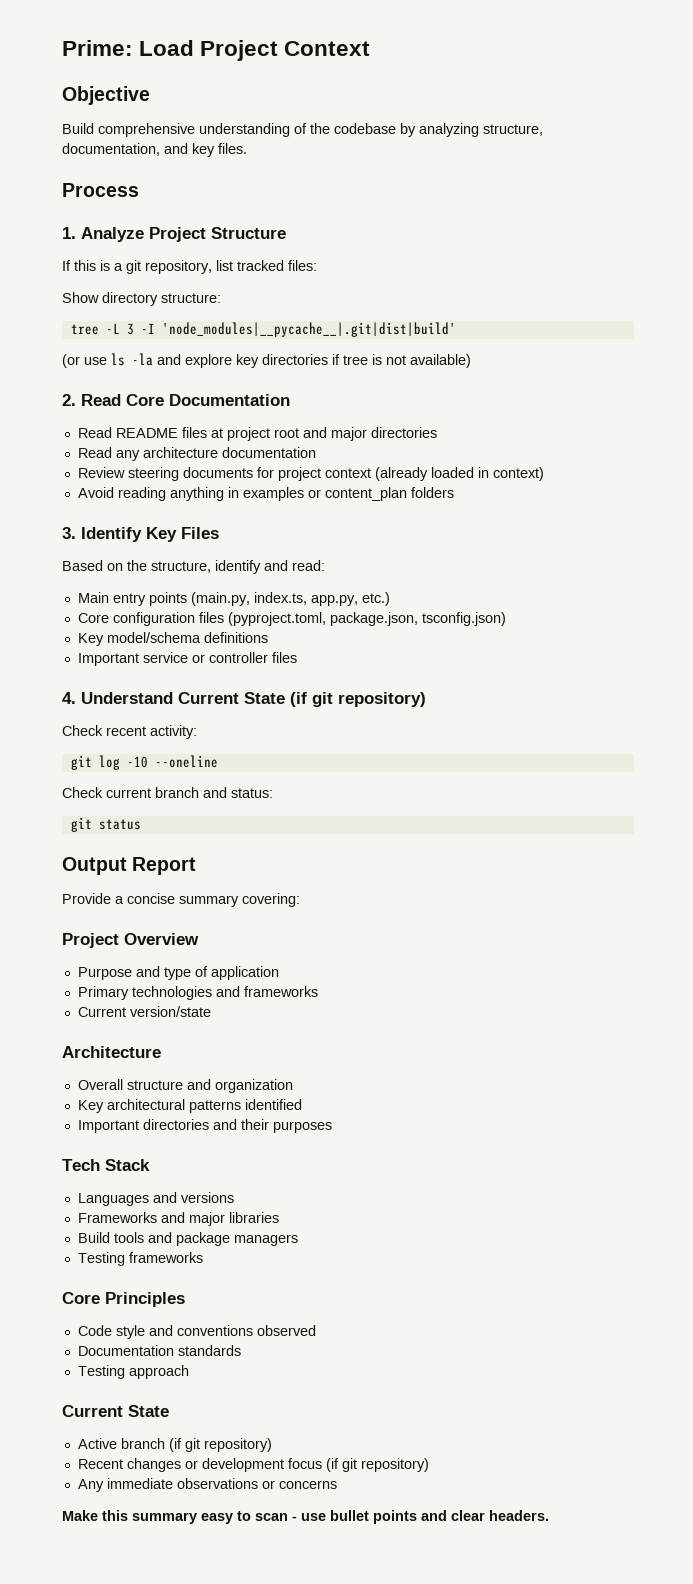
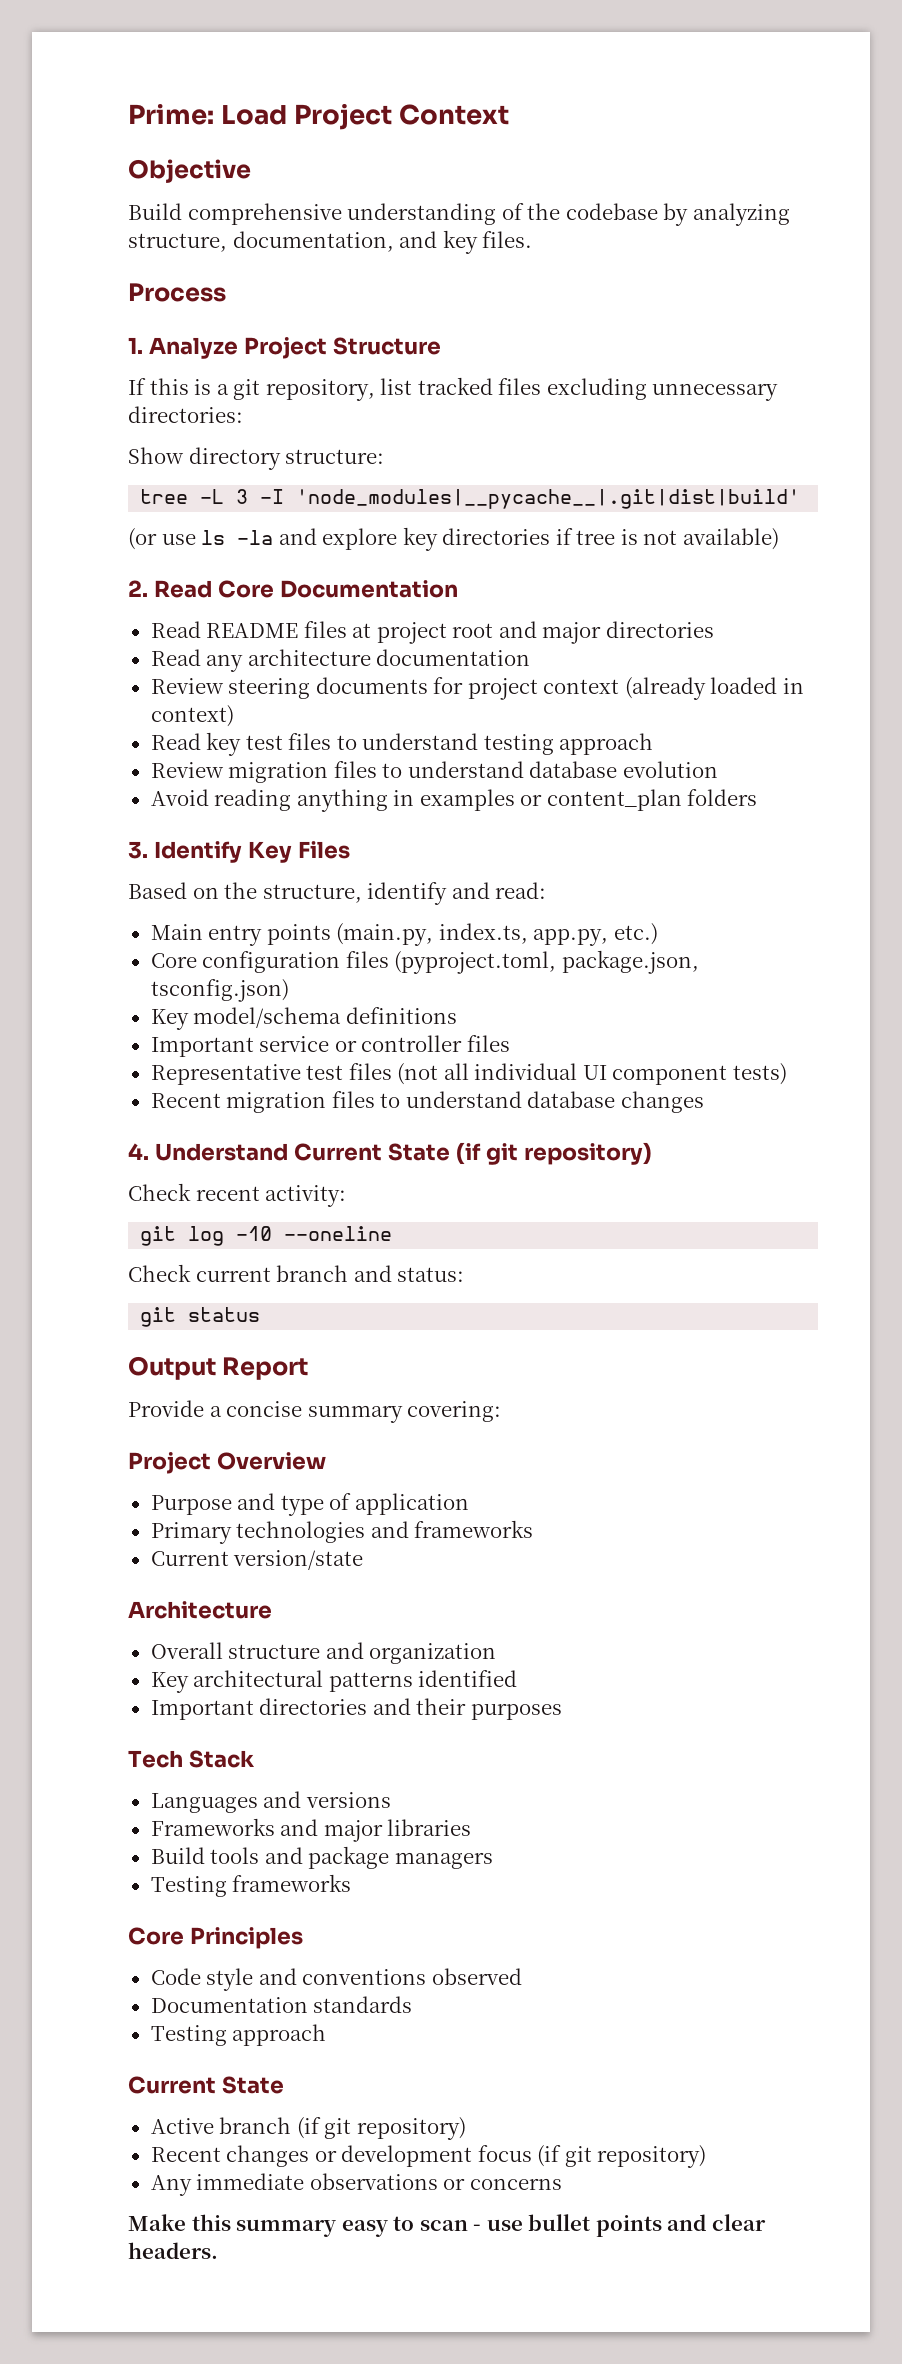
[288,260,317,271] files: -> [498,378,779,401] [128,406,243,423] files excluding unnecessary directories:
(544, 474) none -> [150,732,654,756] [150,761,718,783] // Read key test files to understand testing approach // Review migration files to understand database evolution
(297, 657) none -> [150,1063,787,1085] [150,1091,704,1113] // Representative test files (not all individual UI component tests) // Recent migration files to understand database changes

